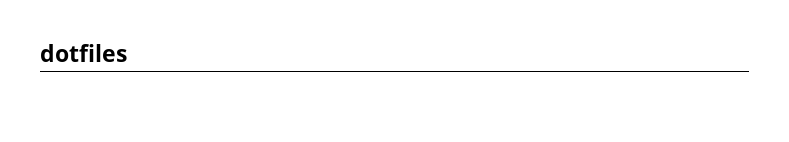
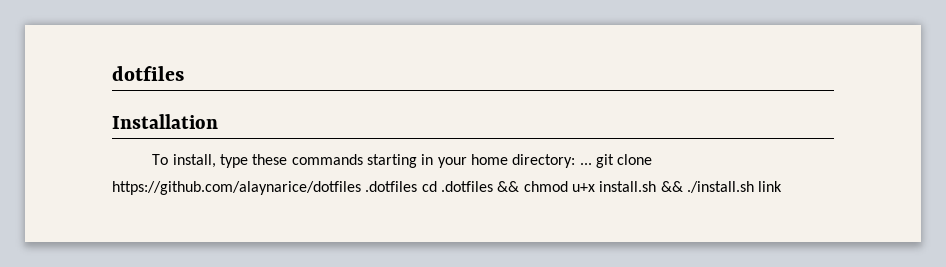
(127, 53) none -> [112,114,218,129] [152,154,653,168] [112,181,783,195] // Installation // To install, type these commands starting in your home directory: ... git clone https://github.com/alaynarice/dotfiles .dotfiles cd .dotfiles && chmod u+x install.sh && ./install.sh link

